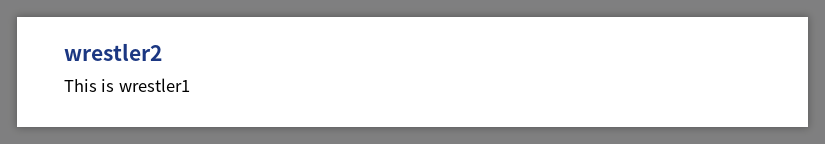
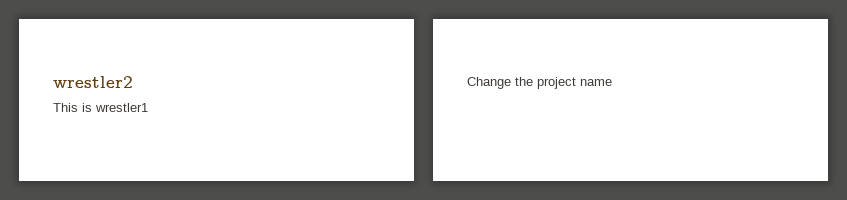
(190, 85) none -> [467,77,612,89] // Change the project name

